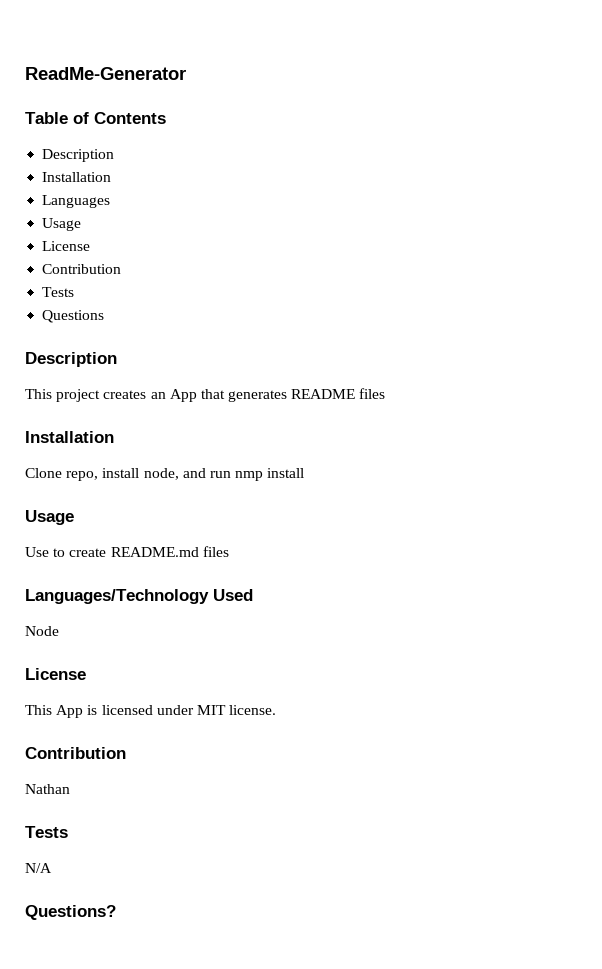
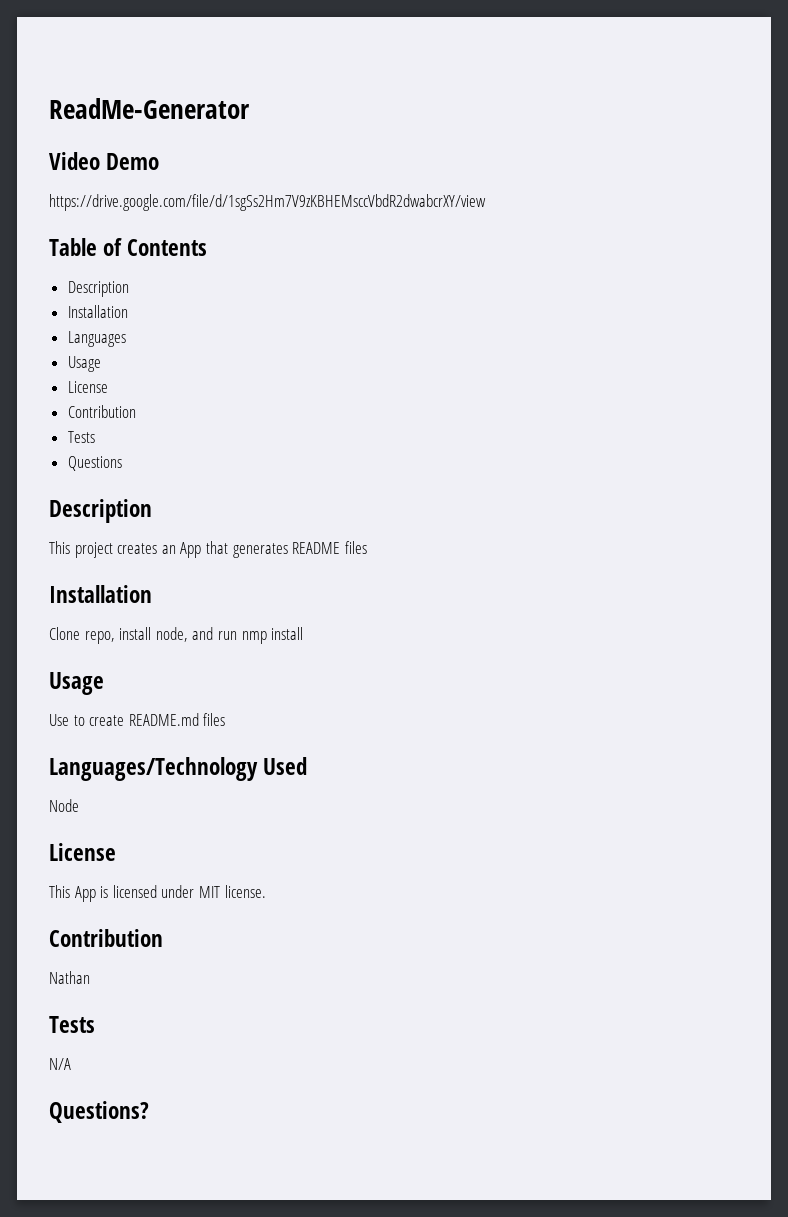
(186, 73) none -> [49,152,160,170] [49,194,486,211] // Video Demo // https://drive.google.com/file/d/1sgSs2Hm7V9zKBHEMsccVbdR2dwabcrXY/view

